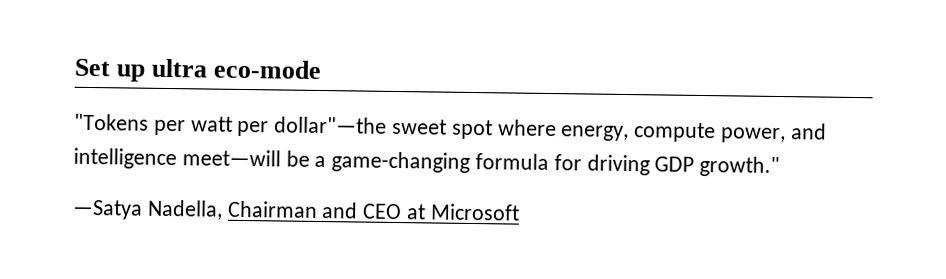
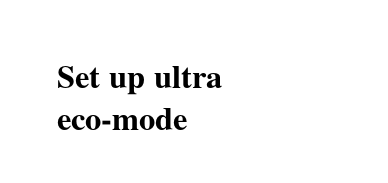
[74,113,827,144] [73,147,781,178] [72,199,520,221] // "Tokens per watt per dollar"—the sweet spot where energy, compute power, and intelligence meet—will be a game-changing formula for driving GDP growth." // —Satya Nadella, Chairman and CEO at Microsoft -> (187, 119) none

